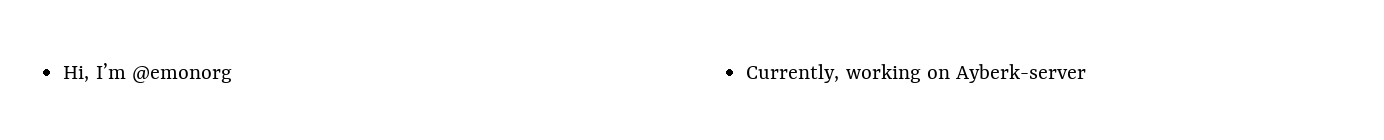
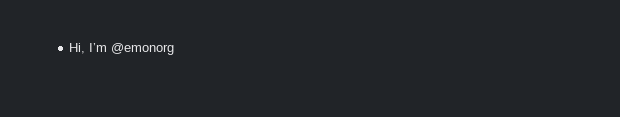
[746,64,1086,83] // Currently, working on Ayberk-server -> (175, 49) none

